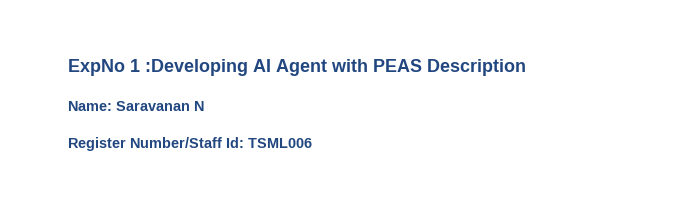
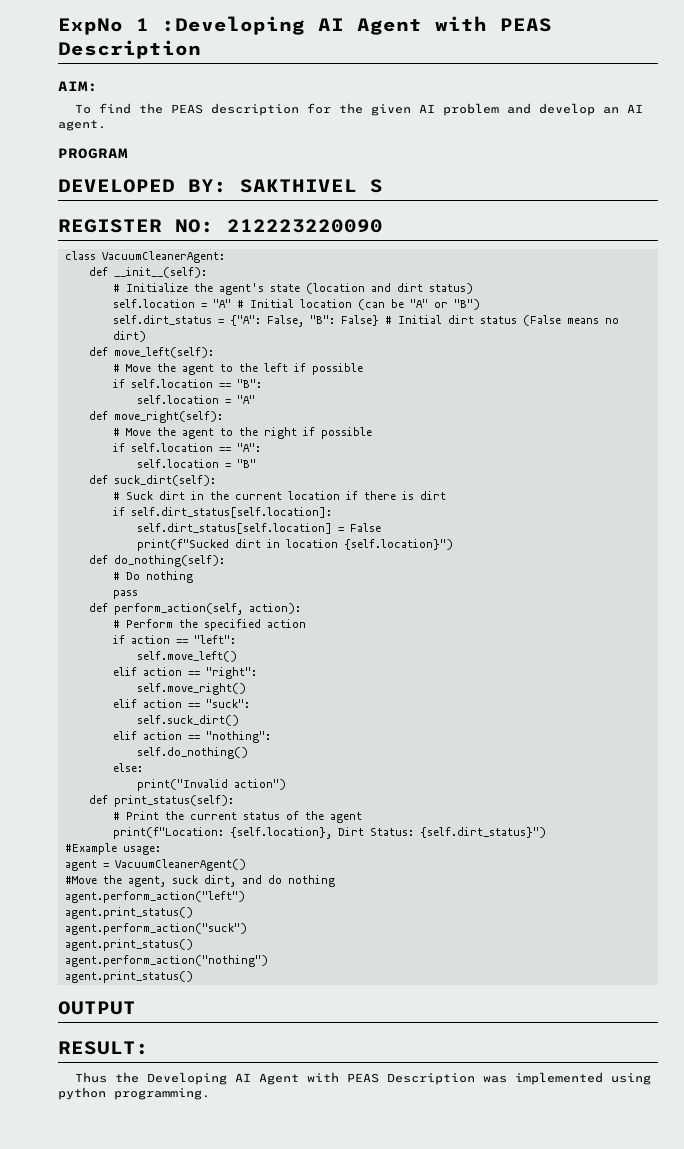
[68,101,204,111] [68,137,312,151] Name: Saravanan N // Register Number/Staff Id: TSML006 -> [58,81,98,92] [75,103,644,116] [58,120,106,131] [58,148,128,159] [58,179,383,193] [58,219,383,233] [64,251,225,263] [88,267,207,278] [112,283,473,295] [112,299,480,310] [112,315,619,327] [112,331,146,342] [88,347,214,358] [112,363,363,375] [112,379,262,388] [136,395,255,404] [88,411,223,423] [112,427,372,439] [112,443,261,452] [136,459,256,468] [88,475,216,486] [112,491,446,500] [112,507,332,518] [136,523,381,534] [136,539,453,551] [88,555,225,567] [112,571,193,583] [112,590,138,599] [88,603,301,615] [112,619,306,631] [112,635,236,644] [136,651,237,662] [112,667,257,679] [136,683,246,695] [112,699,250,708] [136,715,239,726] [112,731,271,743] [136,747,248,759] [112,763,143,772] [136,779,286,791] [88,795,234,807] [112,811,362,823] [112,827,546,839] [64,843,161,855] [64,859,246,871] [64,875,335,887] [64,891,245,903] [64,907,193,919] [64,923,247,935] [64,939,193,951] [64,955,268,967] [64,971,193,983] [58,1001,136,1015] [58,1041,149,1055] [75,1072,652,1085] [58,1087,210,1100] AIM: // To find the PEAS description for the given AI problem and develop an AI agent. // PROGRAM // DEVELOPED BY: SAKTHIVEL S // REGISTER NO: 212223220090 // class VacuumCleanerAgent: // def __init__(self): // # Initialize the agent's state (location and dirt status) // self.location = "A" # Initial location (can be "A" or "B") // self.dirt_status = {"A": False, "B": False} # Initial dirt status (False means no dirt) // def move_left(self): // # Move the agent to the left if possible // if self.location == "B": // self.location = "A" // def move_right(self): // # Move the agent to the right if possible // if self.location == "A": // self.location = "B" // def suck_dirt(self): // # Suck dirt in the current location if there is dirt // if self.dirt_status[self.location]: // self.dirt_status[self.location] = False // print(f"Sucked dirt in location {self.location}") // def do_nothing(self): // # Do nothing // pass // def perform_action(self, action): // # Perform the specified action // if action == "left": // self.move_left() // elif action == "right": // self.move_right() // elif action == "suck": // self.suck_dirt() // elif action == "nothing": // self.do_nothing() // else: // print("Invalid action") // def print_status(self): // # Print the current status of the agent // print(f"Location: {self.location}, Dirt Status: {self.dirt_status}") // #Example usage: // agent = VacuumCleanerAgent() // #Move the agent, suck dirt, and do nothing // agent.perform_action("left") // agent.print_status() // agent.perform_action("suck") // agent.print_status() // agent.perform_action("nothing") // agent.print_status() // OUTPUT // RESULT: // Thus the Developing AI Agent with PEAS Description was implemented using python programming.

